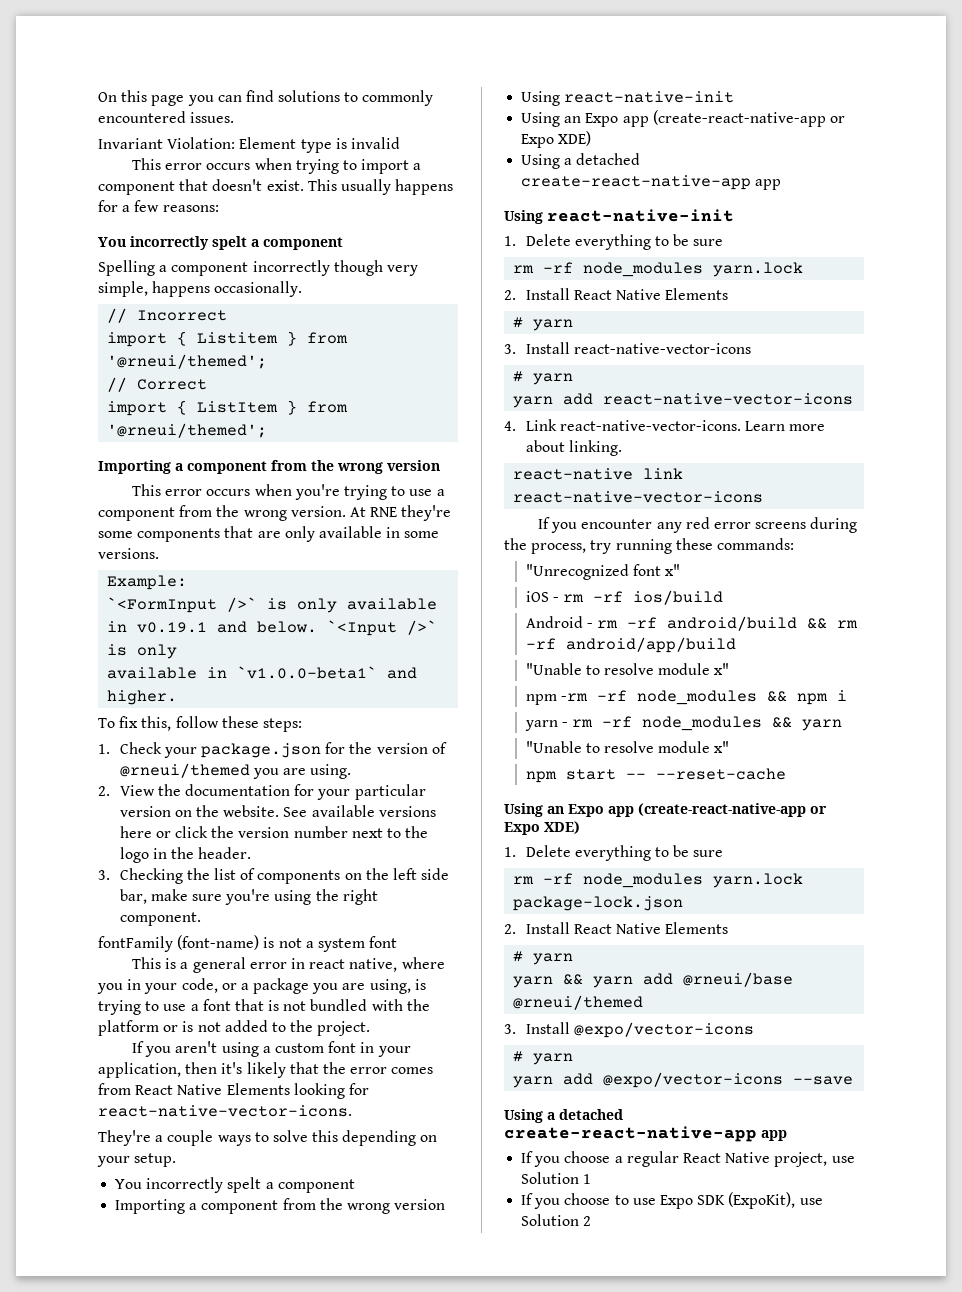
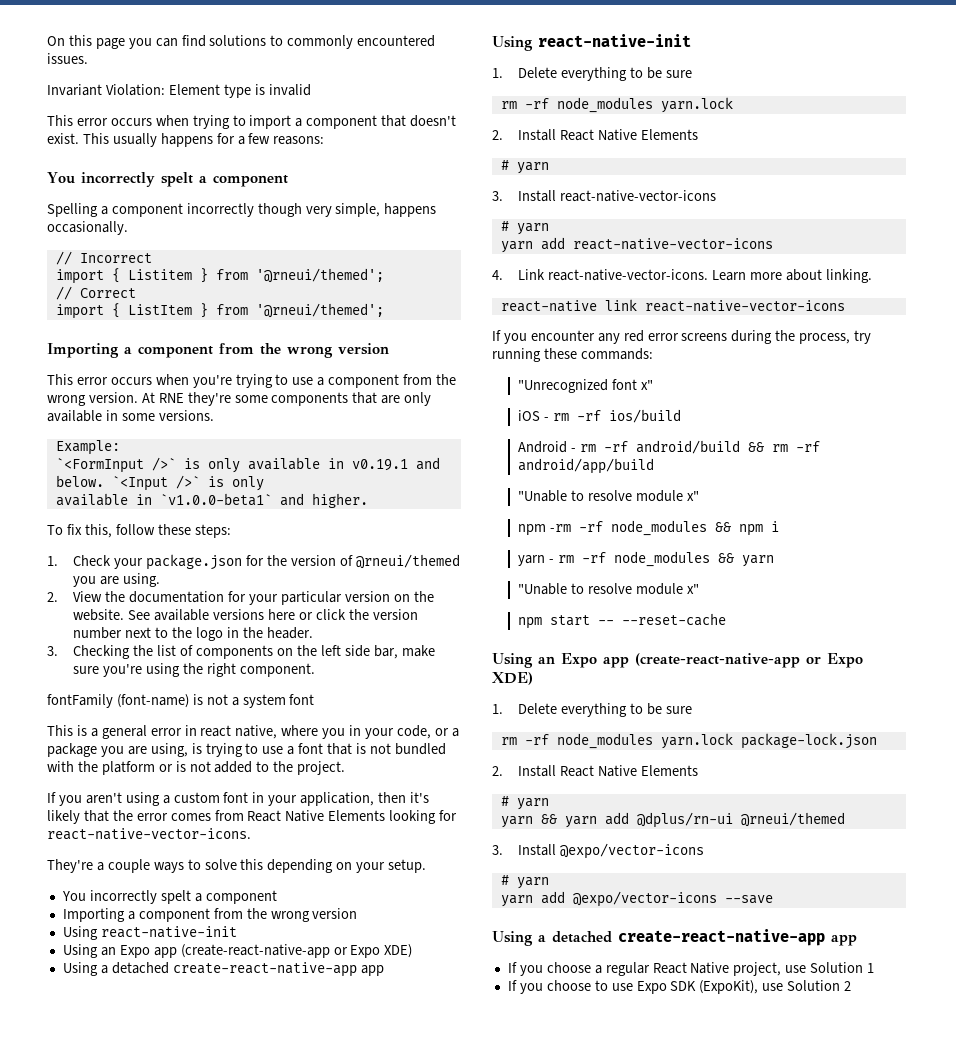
[683,972,794,987] @rneui/base -> [636,812,733,828] @dplus/rn-ui

